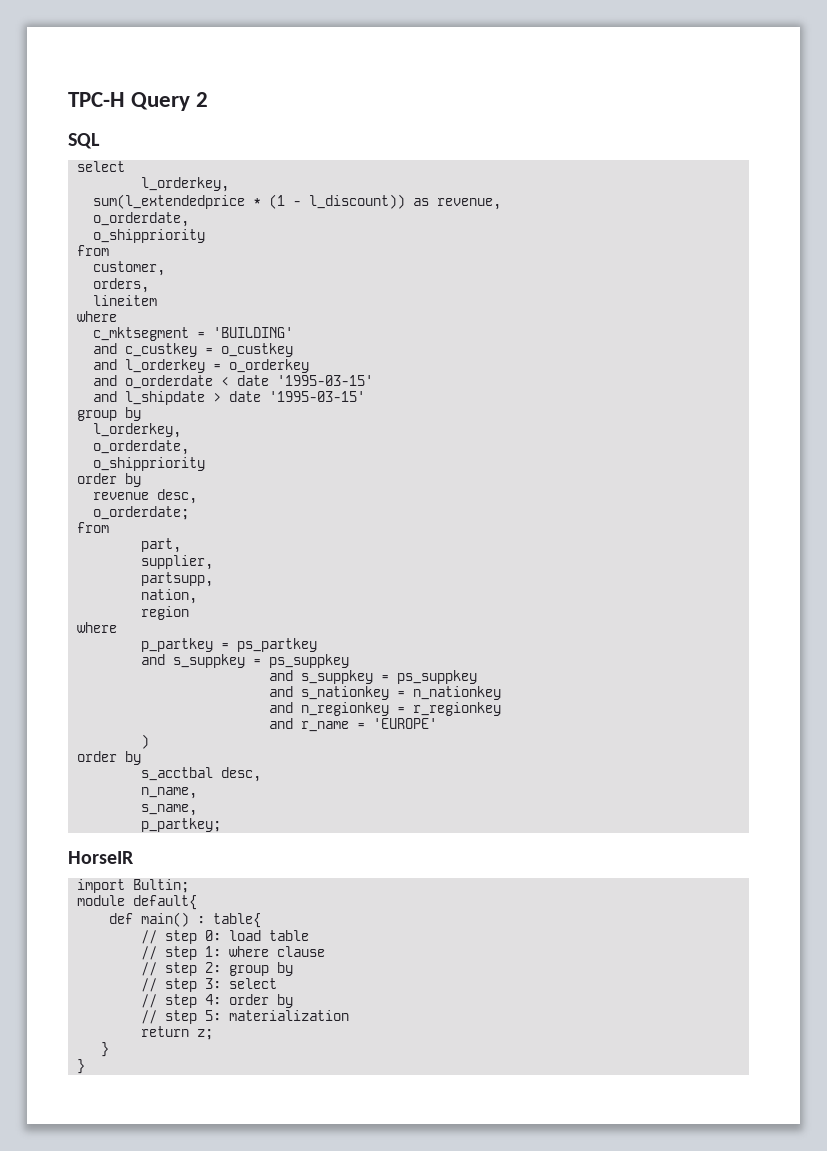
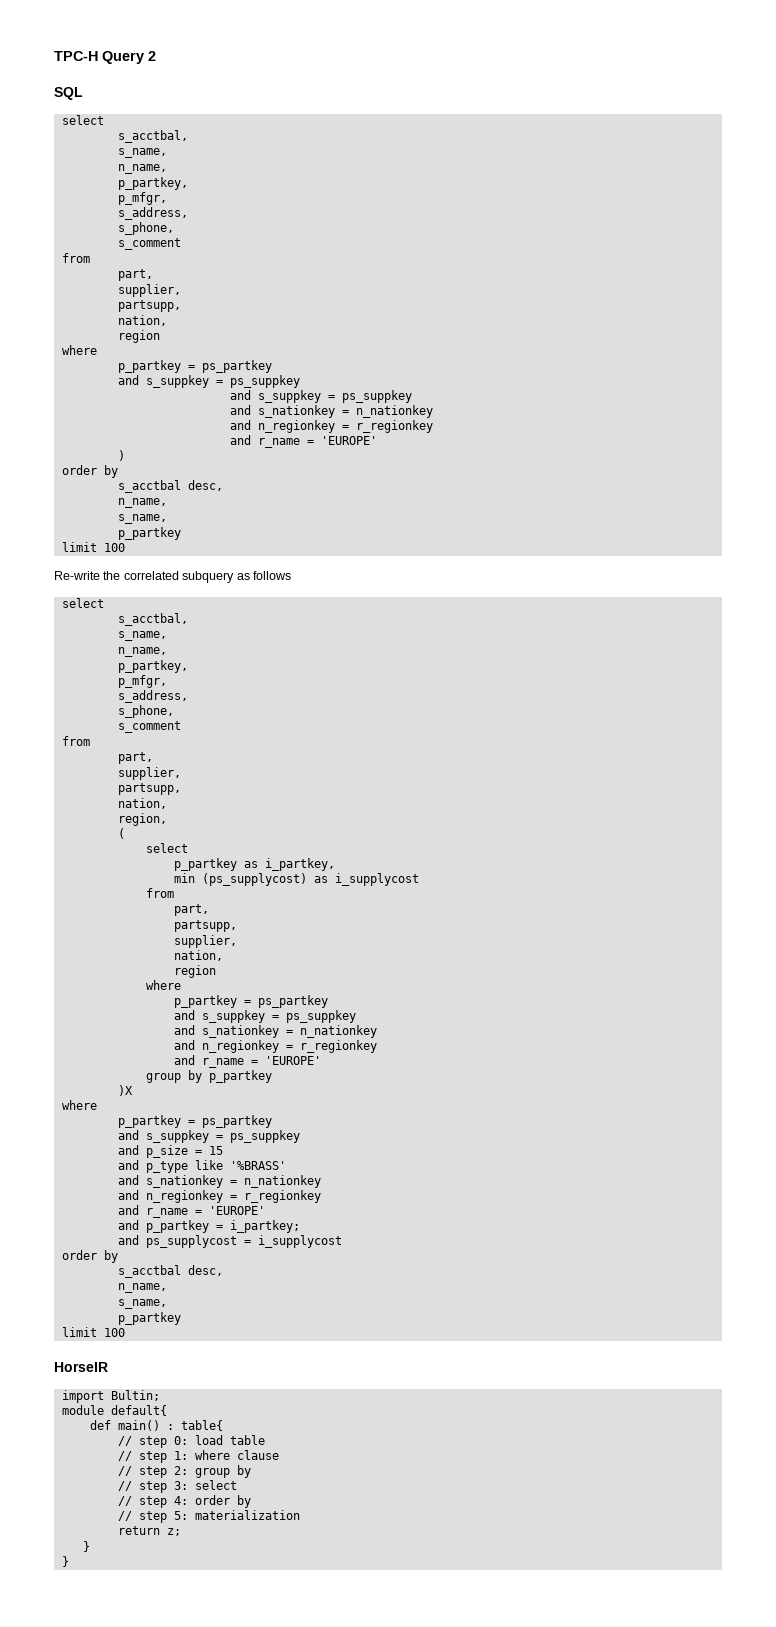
[140,177,229,192] [92,194,501,210] [92,212,189,227] [92,229,205,243] [76,245,109,256] [92,261,165,276] [92,278,149,293] [92,295,157,306] [76,311,117,322] [92,327,293,341] [92,343,293,357] [92,359,309,373] [92,375,373,389] [92,391,365,405] [76,407,141,421] [92,423,181,438] [92,440,189,455] [92,457,205,471] [76,473,141,487] [92,489,197,504] [92,506,189,520] l_orderkey, // sum(l_extendedprice * (1 - l_discount)) as revenue, // o_orderdate, // o_shippriority // from // customer, // orders, // lineitem // where // c_mktsegment = 'BUILDING' // and c_custkey = o_custkey // and l_orderkey = o_orderkey // and o_orderdate < date '1995-03-15' // and l_shipdate > date '1995-03-15' // group by // l_orderkey, // o_orderdate, // o_shippriority // order by // revenue desc, // o_orderdate; -> [117,130,188,143] [117,148,167,158] [117,164,167,174] [117,177,188,190] [117,192,167,205] [117,207,188,220] [117,222,174,235] [117,238,181,250] s_acctbal, // s_name, // n_name, // p_partkey, // p_mfgr, // s_address, // s_phone, // s_comment
[140,818,221,832] p_partkey; -> [117,527,181,540] [61,542,125,552] [54,571,291,583] [61,598,104,608] [117,613,188,626] [117,631,167,641] [117,647,167,657] [117,660,188,673] [117,675,167,688] [117,690,188,703] [117,705,174,718] [117,721,181,733] [61,736,90,746] [117,752,153,764] [117,767,181,780] [117,783,181,795] [117,798,167,809] [117,813,167,826] [117,828,125,839] [145,843,188,853] [173,858,335,871] [173,873,419,886] [145,888,174,898] [173,904,209,916] [173,920,237,932] [173,935,237,948] [173,950,223,961] [173,965,216,978] [145,980,181,990] [173,995,328,1008] [173,1010,356,1023] [173,1025,377,1038] [173,1040,377,1053] [173,1055,321,1068] [145,1070,272,1083] [117,1085,133,1096] [61,1100,97,1110] [117,1115,272,1128] [117,1130,300,1143] [117,1145,223,1158] [117,1160,286,1173] [117,1175,321,1188] [117,1190,321,1203] [117,1205,265,1218] [117,1220,300,1233] [117,1235,342,1248] [61,1250,118,1263] [117,1265,223,1278] [117,1283,167,1293] [117,1299,167,1309] [117,1312,181,1325] [61,1327,125,1337] p_partkey // limit 100 // Re-write the correlated subquery as follows // select // s_acctbal, // s_name, // n_name, // p_partkey, // p_mfgr, // s_address, // s_phone, // s_comment // from // part, // supplier, // partsupp, // nation, // region, // ( // select // p_partkey as i_partkey, // min (ps_supplycost) as i_supplycost // from // part, // partsupp, // supplier, // nation, // region // where // p_partkey = ps_partkey // and s_suppkey = ps_suppkey // and s_nationkey = n_nationkey // and n_regionkey = r_regionkey // and r_name = 'EUROPE' // group by p_partkey // )X // where // p_partkey = ps_partkey // and s_suppkey = ps_suppkey // and p_size = 15 // and p_type like '%BRASS' // and s_nationkey = n_nationkey // and n_regionkey = r_regionkey // and r_name = 'EUROPE' // and p_partkey = i_partkey; // and ps_supplycost = i_supplycost // order by // s_acctbal desc, // n_name, // s_name, // p_partkey // limit 100

